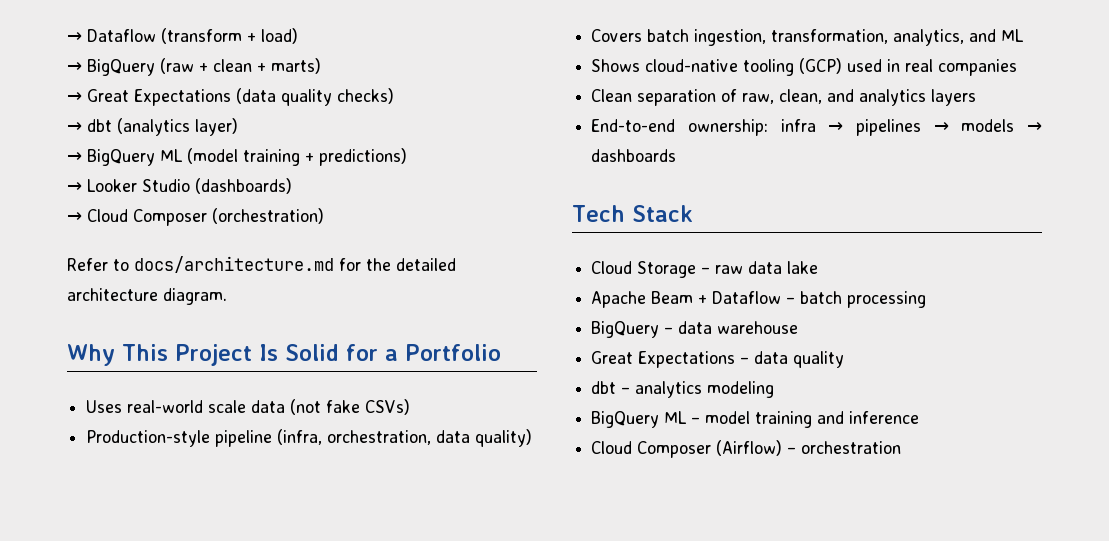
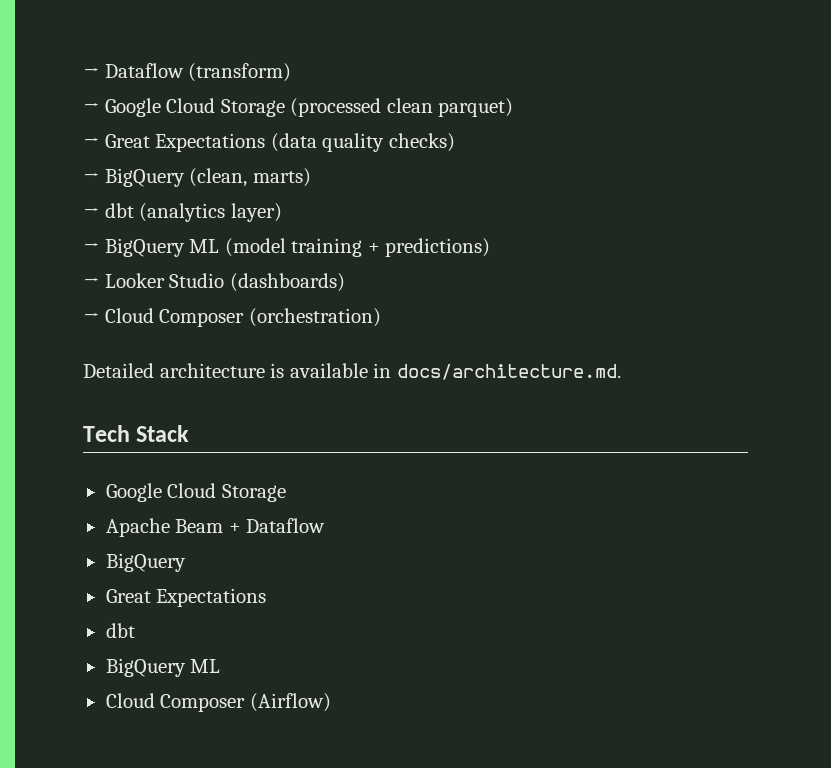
[161,28,298,44] [67,58,321,76] (transform + load) // → BigQuery (raw + clean + marts) -> [188,63,292,82] [83,98,514,117] (transform) // → Google Cloud Storage (processed clean parquet)
(394, 96) none -> [83,168,311,187] // → BigQuery (clean, marts)
[67,256,456,273] [67,288,227,305] [67,344,501,366] [86,399,411,415] [86,429,533,447] [591,29,1025,46] [591,58,1018,76] [591,89,977,106] [591,119,1042,136] [591,149,677,162] Refer to docs/architecture.md for the detailed architecture diagram. // Why This Project Is Solid for a Portfolio // Uses real-world scale data (not fake CSVs) // Production-style pipeline (infra, orchestration, data quality) // Covers batch ingestion, transformation, analytics, and ML // Shows cloud-native tooling (GCP) used in real companies // Clean separation of raw, clean, and analytics layers // End-to-end ownership: infra → pipelines → models → dashboards -> [83,363,621,380] Detailed architecture is available in docs/architecture.md.
[591,261,819,278] Cloud Storage – raw data lake -> [105,483,286,502] Google Cloud Storage
[786,291,927,308] [591,321,799,338] [591,351,845,368] [591,381,775,398] [591,411,920,428] – batch processing // BigQuery – data warehouse // Great Expectations – data quality // dbt – analytics modeling // BigQuery ML – model training and inference -> [105,553,186,572] [105,588,267,607] [105,623,135,638] [105,658,221,677] // BigQuery // Great Expectations // dbt // BigQuery ML
[787,441,902,454] – orchestration -> (331, 702) none

